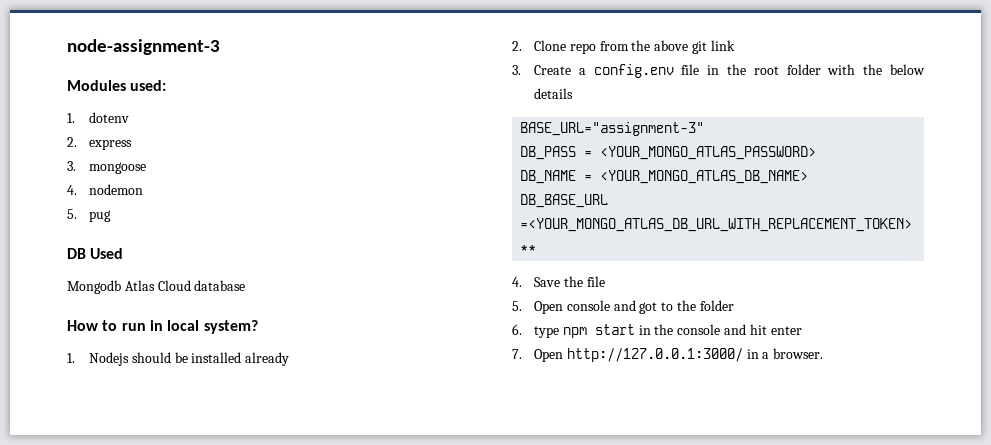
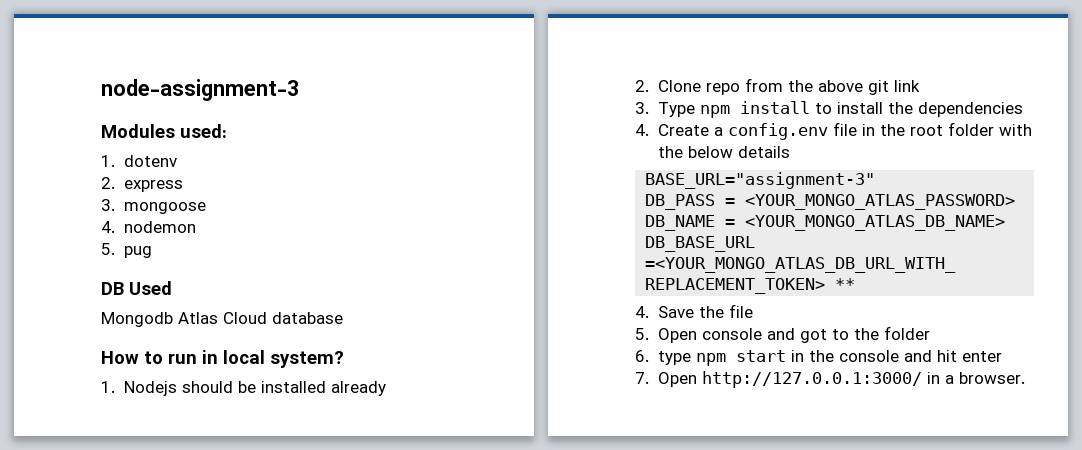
(521, 70) none -> [657,101,1023,118] [635,124,649,136] Type npm install to install the dependencies // 4.

